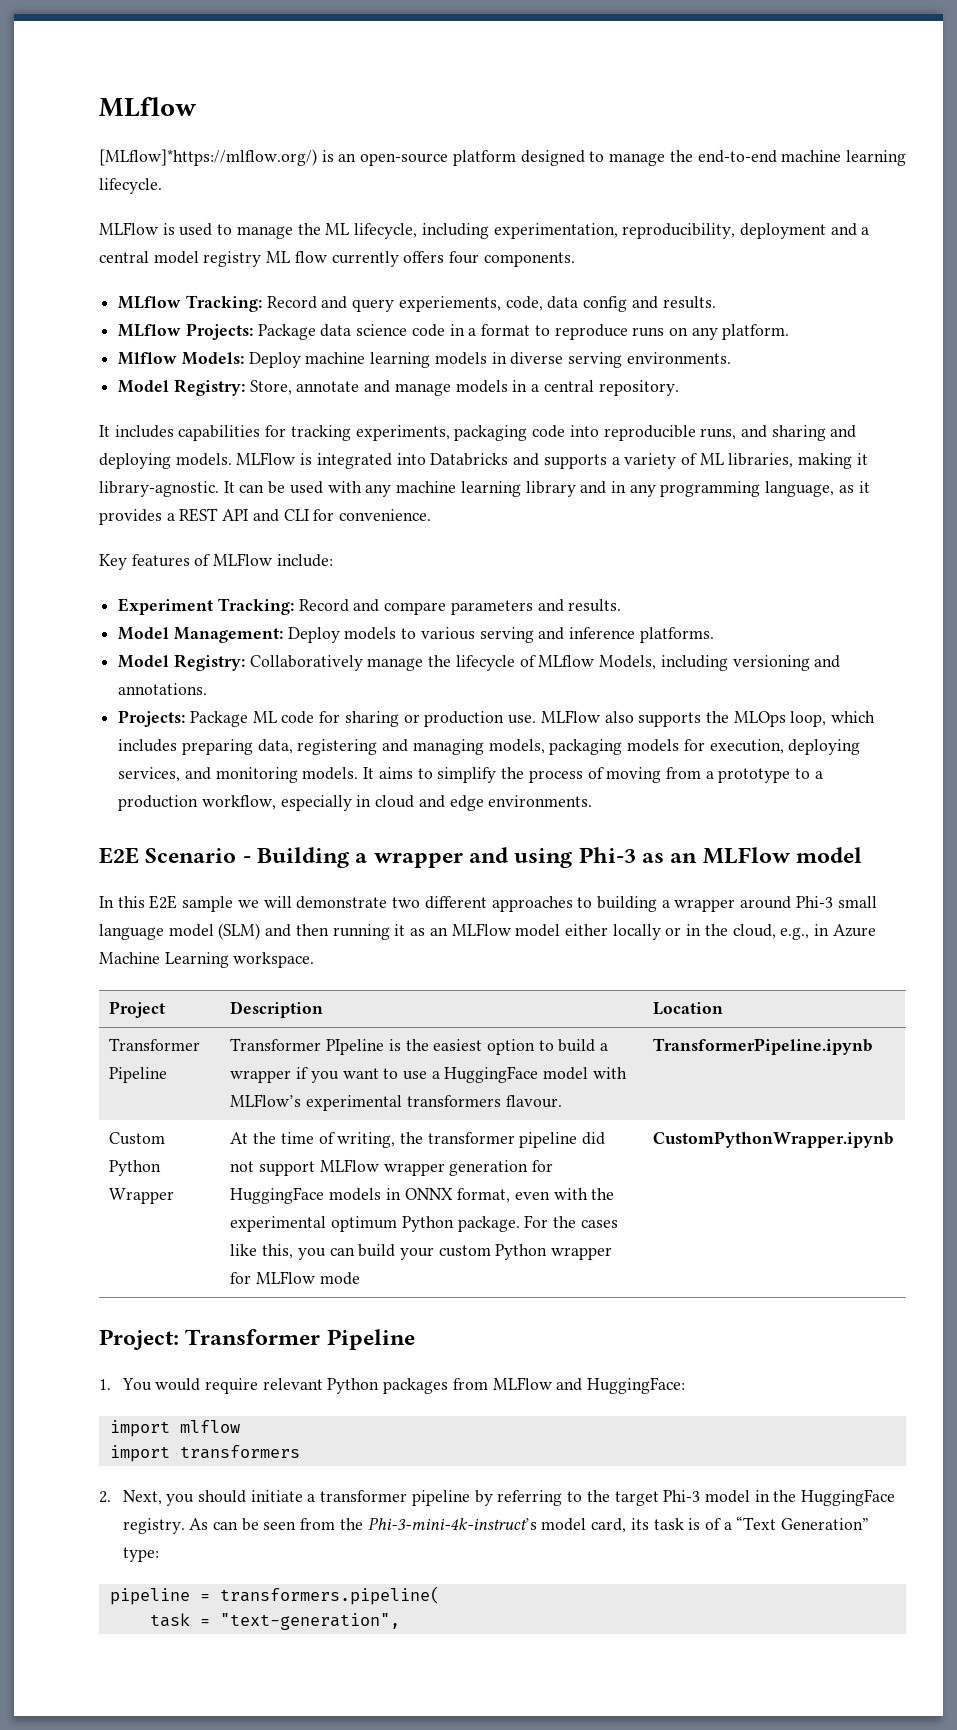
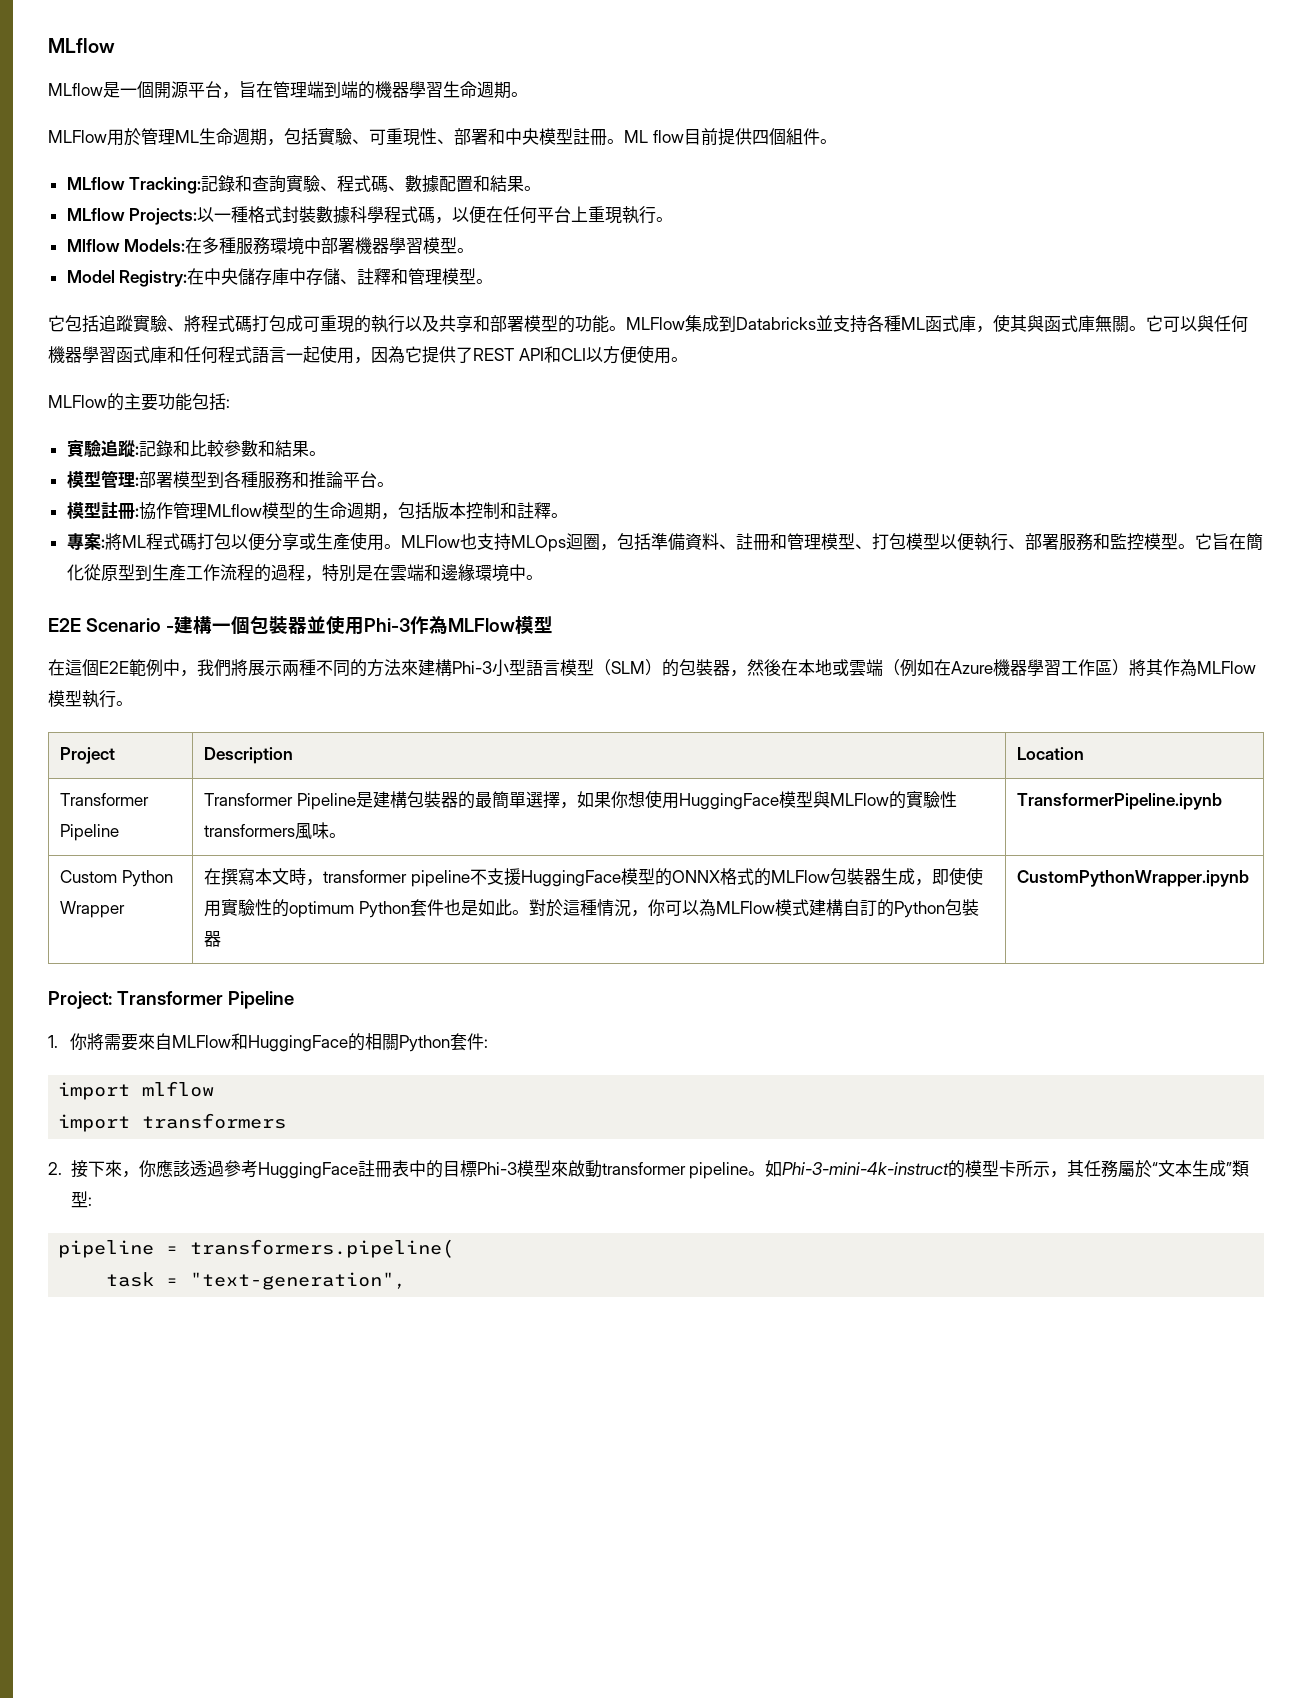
[99,149,906,166] [99,178,162,194] [99,222,870,239] [99,251,575,267] [118,295,716,312] [118,323,790,340] [118,352,731,368] [118,379,679,396] [99,425,857,441] [99,452,868,469] [99,481,870,497] [99,508,432,525] [99,553,333,570] [118,598,622,615] [118,627,714,643] [118,654,841,671] [118,683,208,695] [118,710,876,727] [118,739,861,755] [118,767,823,783] [118,795,593,811] [99,847,863,868] [99,895,877,912] [99,923,876,940] [99,952,315,968] [MLflow]*https://mlflow.org/) is an open-source platform designed to manage the end-to-end machine learning lifecycle. // MLFlow is used to manage the ML lifecycle, including experimentation, reproducibility, deployment and a central model registry ML flow currently offers four components. // MLflow Tracking: Record and query experiements, code, data config and results. // MLflow Projects: Package data science code in a format to reproduce runs on any platform. // Mlflow Models: Deploy machine learning models in diverse serving environments. // Model Registry: Store, annotate and manage models in a central repository. // It includes capabilities for tracking experiments, packaging code into reproducible runs, and sharing and deploying models. MLFlow is integrated into Databricks and supports a variety of ML libraries, making it library-agnostic. It can be used with any machine learning library and in any programming language, as it provides a REST API and CLI for convenience. // Key features of MLFlow include: // Experiment Tracking: Record and compare parameters and results. // Model Management: Deploy models to various serving and inference platforms. // Model Registry: Collaboratively manage the lifecycle of MLflow Models, including versioning and annotations. // Projects: Package ML code for sharing or production use. MLFlow also supports the MLOps loop, which includes preparing data, registering and managing models, packaging models for execution, deploying services, and monitoring models. It aims to simplify the process of moving from a prototype to a production workflow, especially in cloud and edge environments. // E2E Scenario - Building a wrapper and using Phi-3 as an MLFlow model // In this E2E sample we will demonstrate two different approaches to building a wrapper around Phi-3 small language model (SLM) and then running it as an MLFlow model either locally or in the cloud, e.g., in Azure Machine Learning workspace. -> [48,81,528,99] [48,128,837,146] [66,175,542,194] [66,206,674,225] [66,237,475,255] [66,268,494,287] [48,314,1248,333] [48,345,688,364] [48,393,230,411] [66,440,326,458] [66,470,394,489] [66,502,568,520] [66,532,1263,552] [66,564,543,582] [48,615,553,635] [48,659,1256,677] [48,690,133,708] MLflow是一個開源平台，旨在管理端到端的機器學習生命週期。 // MLFlow用於管理ML生命週期，包括實驗、可重現性、部署和中央模型註冊。ML flow目前提供四個組件。 // MLflow Tracking:記錄和查詢實驗、程式碼、數據配置和結果。 // MLflow Projects:以一種格式封裝數據科學程式碼，以便在任何平台上重現執行。 // Mlflow Models:在多種服務環境中部署機器學習模型。 // Model Registry:在中央儲存庫中存儲、註釋和管理模型。 // 它包括追蹤實驗、將程式碼打包成可重現的執行以及共享和部署模型的功能。MLFlow集成到Databricks並支持各種ML函式庫，使其與函式庫無關。它可以與任何機器學習函式庫和任何程式語言一起使用，因為它提供了REST API和CLI以方便使用。 // MLFlow的主要功能包括: // 實驗追蹤:記錄和比較參數和結果。 // 模型管理:部署模型到各種服務和推論平台。 // 模型註冊:協作管理MLflow模型的生命週期，包括版本控制和註釋。 // 專案:將ML程式碼打包以便分享或生產使用。MLFlow也支持MLOps迴圈，包括準備資料、註冊和管理模型、打包模型以便執行、部署服務和監控模型。它旨在簡化從原型到生產工作流程的過程，特別是在雲端和邊緣環境中。 // E2E Scenario -建構一個包裝器並使用Phi-3作為MLFlow模型 // 在這個E2E範例中，我們將展示兩種不同的方法來建構Phi-3小型語言模型（SLM）的包裝器，然後在本地或雲端（例如在Azure機器學習工作區）將其作為MLFlow模型執行。
[326,1039,609,1055] [230,1066,627,1083] [230,1094,562,1111] [653,1038,873,1055] [109,1132,166,1145] [109,1160,162,1176] [109,1188,175,1204] [230,1132,606,1148] [230,1159,554,1176] [230,1187,615,1204] [230,1215,618,1232] [230,1244,613,1260] [230,1271,360,1285] PIpeline is the easiest option to build a wrapper if you want to use a HuggingFace model with MLFlow’s experimental transformers flavour. | TransformerPipeline.ipynb // Custom Python Wrapper | At the time of writing, the transformer pipeline did not support MLFlow wrapper generation for HuggingFace models in ONNX format, even with the experimental optimum Python package. For the cases like this, you can build your custom Python wrapper for MLFlow mode -> [296,790,957,810] [204,822,347,840] [1017,793,1223,810] [60,870,173,887] [60,901,126,918] [204,867,983,887] [204,899,979,918] [204,931,222,947] Pipeline是建構包裝器的最簡單選擇，如果你想使用HuggingFace模型與MLFlow的實驗性transformers風味。 | TransformerPipeline.ipynb // Custom Python Wrapper | 在撰寫本文時，transformer pipeline不支援HuggingFace模型的ONNX格式的MLFlow包裝器生成，即使使用實驗性的optimum Python套件也是如此。對於這種情況，你可以為MLFlow模式建構自訂的Python包裝器
[121,1377,686,1394] You would require relevant Python packages from MLFlow and HuggingFace: -> [70,1033,489,1052] 你將需要來自MLFlow和HuggingFace的相關Python套件:
[122,1489,896,1506] [122,1516,870,1534] [122,1547,159,1562] Next, you should initiate a transformer pipeline by referring to the target Phi-3 model in the HuggingFace registry. As can be seen from the Phi-3-mini-4k-instruct’s model card, its task is of a “Text Generation” type: -> [70,1160,1250,1179] [70,1191,92,1208] 接下來，你應該透過參考HuggingFace註冊表中的目標Phi-3模型來啟動transformer pipeline。如Phi-3-mini-4k-instruct的模型卡所示，其任務屬於“文本生成”類型:

